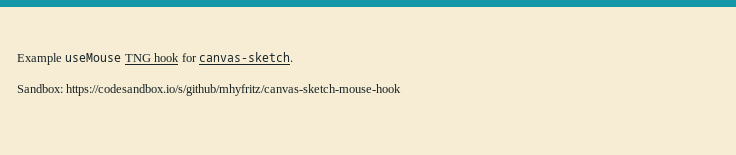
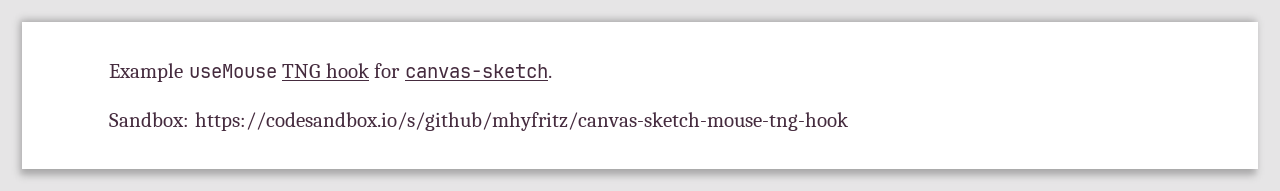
[66,84,402,96] https://codesandbox.io/s/github/mhyfritz/canvas-sketch-mouse-hook -> [194,112,849,131] https://codesandbox.io/s/github/mhyfritz/canvas-sketch-mouse-tng-hook

